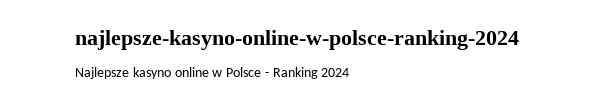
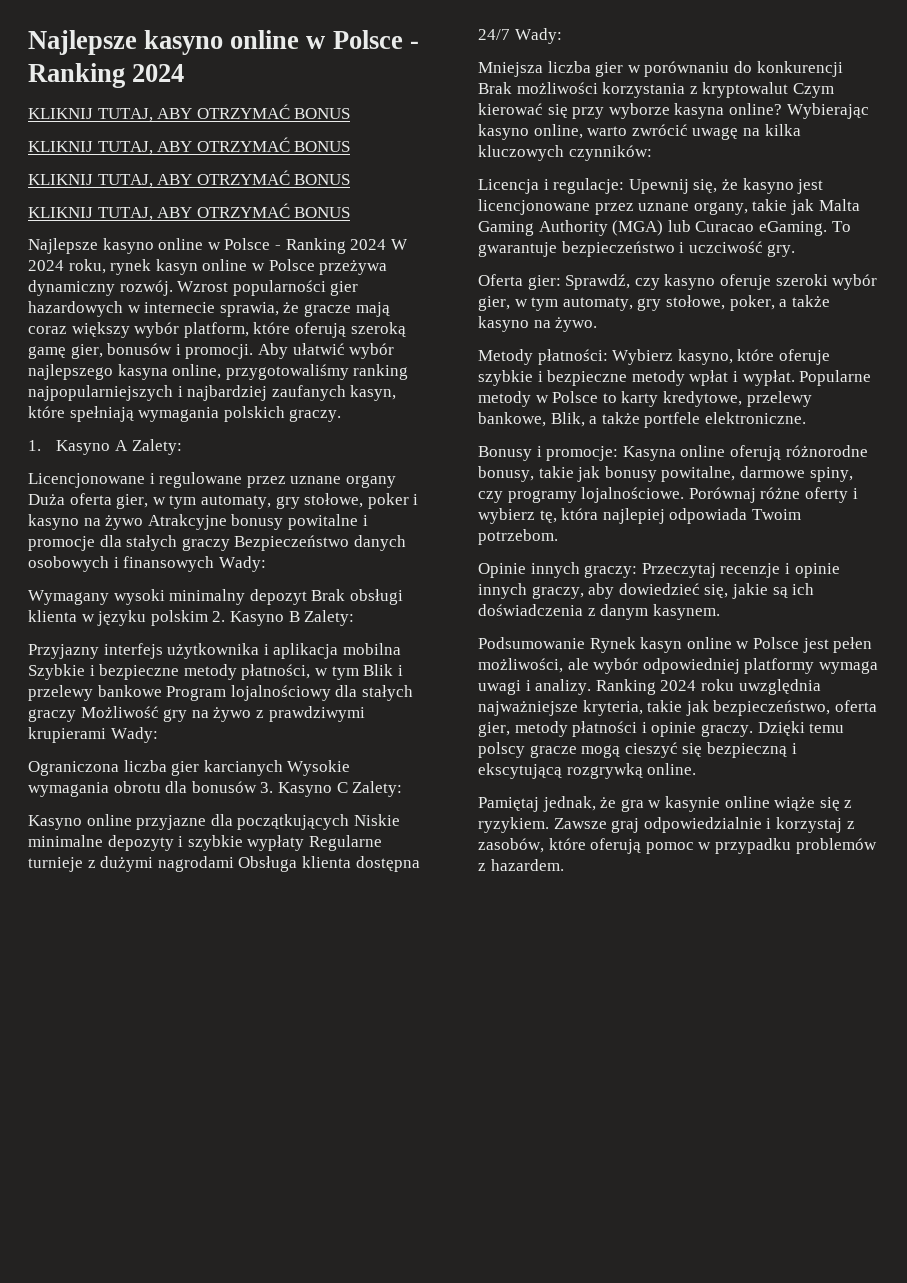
[75,30,519,50] [75,67,350,79] najlepsze-kasyno-online-w-polsce-ranking-2024 // Najlepsze kasyno online w Polsce - Ranking 2024 -> [28,30,419,55] [28,63,185,88] [28,104,351,122] [28,137,351,155] [28,170,351,188] [28,203,351,221] [28,238,408,254] [28,259,388,275] [28,280,359,296] [28,301,390,317] [28,322,406,338] [28,343,395,359] [28,364,409,380] [28,385,397,401] [28,406,342,422] [28,439,182,455] [28,472,396,488] [28,493,419,509] [28,514,368,530] [28,535,406,551] [28,556,266,572] [28,589,403,605] [28,610,355,626] [28,643,401,659] [28,664,403,680] [28,685,413,701] [28,706,365,722] [28,727,158,743] [28,760,351,776] [28,781,403,797] [28,814,400,830] [28,835,382,851] [28,856,420,872] [478,28,562,44] [478,61,843,77] [478,82,834,98] [478,103,869,119] [478,124,801,140] [478,145,652,161] [478,178,824,194] [478,199,860,215] [478,220,851,236] [478,241,796,257] [478,274,878,290] [478,295,830,311] [478,316,598,332] [478,349,830,365] [478,370,872,386] [478,391,812,407] [478,412,806,428] [478,445,868,461] [478,466,853,482] [478,487,858,503] [478,508,801,524] [478,529,558,545] [478,562,840,578] [478,583,815,599] [478,604,720,620] [478,637,873,653] [478,658,878,674] [478,679,821,695] [478,700,877,716] [478,721,845,737] [478,742,797,758] [478,763,697,779] [478,796,853,812] [478,817,855,833] [478,838,877,854] [478,859,564,871] Najlepsze kasyno online w Polsce - Ranking 2024 // KLIKNIJ TUTAJ, ABY OTRZYMAĆ BONUS // KLIKNIJ TUTAJ, ABY OTRZYMAĆ BONUS // KLIKNIJ TUTAJ, ABY OTRZYMAĆ BONUS // KLIKNIJ TUTAJ, ABY OTRZYMAĆ BONUS // Najlepsze kasyno online w Polsce - Ranking 2024 W 2024 roku, rynek kasyn online w Polsce przeżywa dynamiczny rozwój. Wzrost popularności gier hazardowych w internecie sprawia, że gracze mają coraz większy wybór platform, które oferują szeroką gamę gier, bonusów i promocji. Aby ułatwić wybór najlepszego kasyna online, przygotowaliśmy ranking najpopularniejszych i najbardziej zaufanych kasyn, które spełniają wymagania polskich graczy. // 1. Kasyno A Zalety: // Licencjonowane i regulowane przez uznane organy Duża oferta gier, w tym automaty, gry stołowe, poker i kasyno na żywo Atrakcyjne bonusy powitalne i promocje dla stałych graczy Bezpieczeństwo danych osobowych i finansowych Wady: // Wymagany wysoki minimalny depozyt Brak obsługi klienta w języku polskim 2. Kasyno B Zalety: // Przyjazny interfejs użytkownika i aplikacja mobilna Szybkie i bezpieczne metody płatności, w tym Blik i przelewy bankowe Program lojalnościowy dla stałych graczy Możliwość gry na żywo z prawdziwymi krupierami Wady: // Ograniczona liczba gier karcianych Wysokie wymagania obrotu dla bonusów 3. Kasyno C Zalety: // Kasyno online przyjazne dla początkujących Niskie minimalne depozyty i szybkie wypłaty Regularne turnieje z dużymi nagrodami Obsługa klienta dostępna 24/7 Wady: // Mniejsza liczba gier w porównaniu do konkurencji Brak możliwości korzystania z kryptowalut Czym kierować się przy wyborze kasyna online? Wybierając kasyno online, warto zwrócić uwagę na kilka kluczowych czynników: // Licencja i regulacje: Upewnij się, że kasyno jest licencjonowane przez uznane organy, takie jak Malta Gaming Authority (MGA) lub Curacao eGaming. To gwarantuje bezpieczeństwo i uczciwość gry. // Oferta gier: Sprawdź, czy kasyno oferuje szeroki wybór gier, w tym automaty, gry stołowe, poker, a także kasyno na żywo. // Metody płatności: Wybierz kasyno, które oferuje szybkie i bezpieczne metody wpłat i wypłat. Popularne metody w Polsce to karty kredytowe, przelewy bankowe, Blik, a także portfele elektroniczne. // Bonusy i promocje: Kasyna online oferują różnorodne bonusy, takie jak bonusy powitalne, darmowe spiny, czy programy lojalnościowe. Porównaj różne oferty i wybierz tę, która najlepiej odpowiada Twoim potrzebom. // Opinie innych graczy: Przeczytaj recenzje i opinie innych graczy, aby dowiedzieć się, jakie są ich doświadczenia z danym kasynem. // Podsumowanie Rynek kasyn online w Polsce jest pełen możliwości, ale wybór odpowiedniej platformy wymaga uwagi i analizy. Ranking 2024 roku uwzględnia najważniejsze kryteria, takie jak bezpieczeństwo, oferta gier, metody płatności i opinie graczy. Dzięki temu polscy gracze mogą cieszyć się bezpieczną i ekscytującą rozgrywką online. // Pamiętaj jednak, że gra w kasynie online wiąże się z ryzykiem. Zawsze graj odpowiedzialnie i korzystaj z zasobów, które oferują pomoc w przypadku problemów z hazardem.

